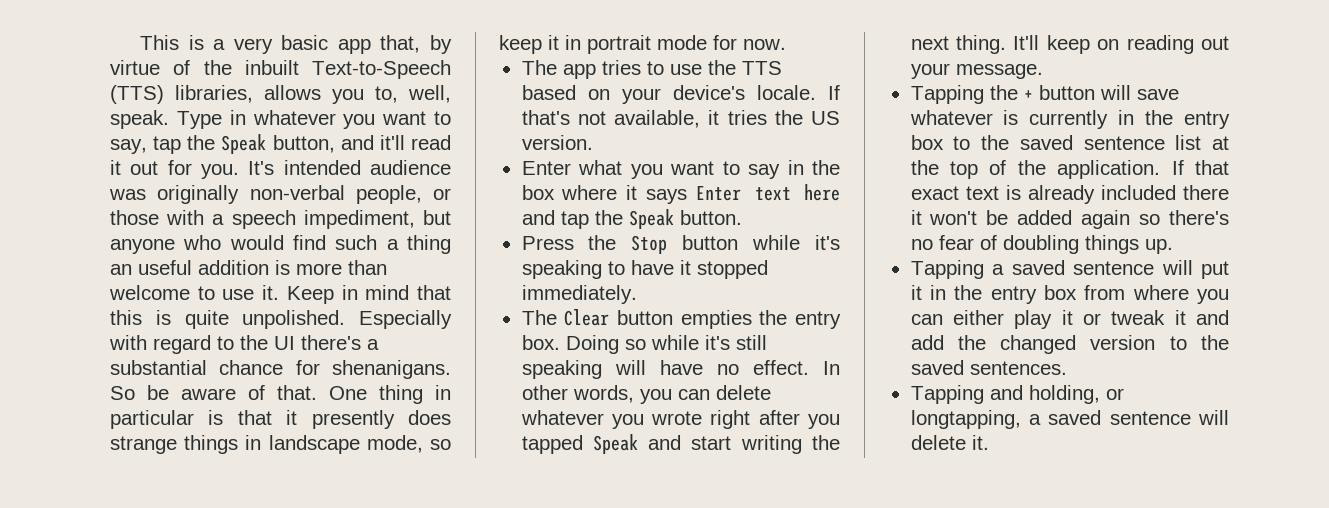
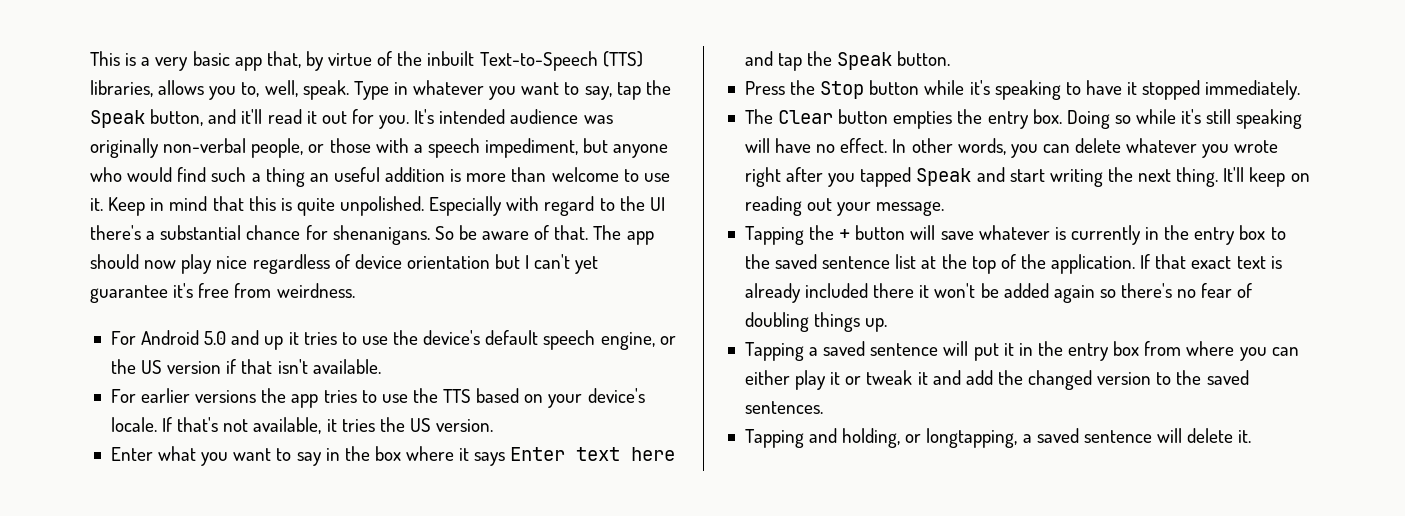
[329,385,451,404] [110,410,451,429] [110,435,451,454] [499,35,786,54] [521,60,557,75] One thing in particular is that it presently does strange things in landscape mode, so keep it in portrait mode for now. // The -> [593,225,654,245] [90,254,599,274] [90,283,355,303] [110,330,676,350] [110,359,381,374] [110,388,287,403] The app should now play nice regardless of device orientation but I can't yet guarantee it's free from weirdness. // For Android 5.0 and up it tries to use the device's default speech engine, or the US version if that isn't available. // For earlier versions the

